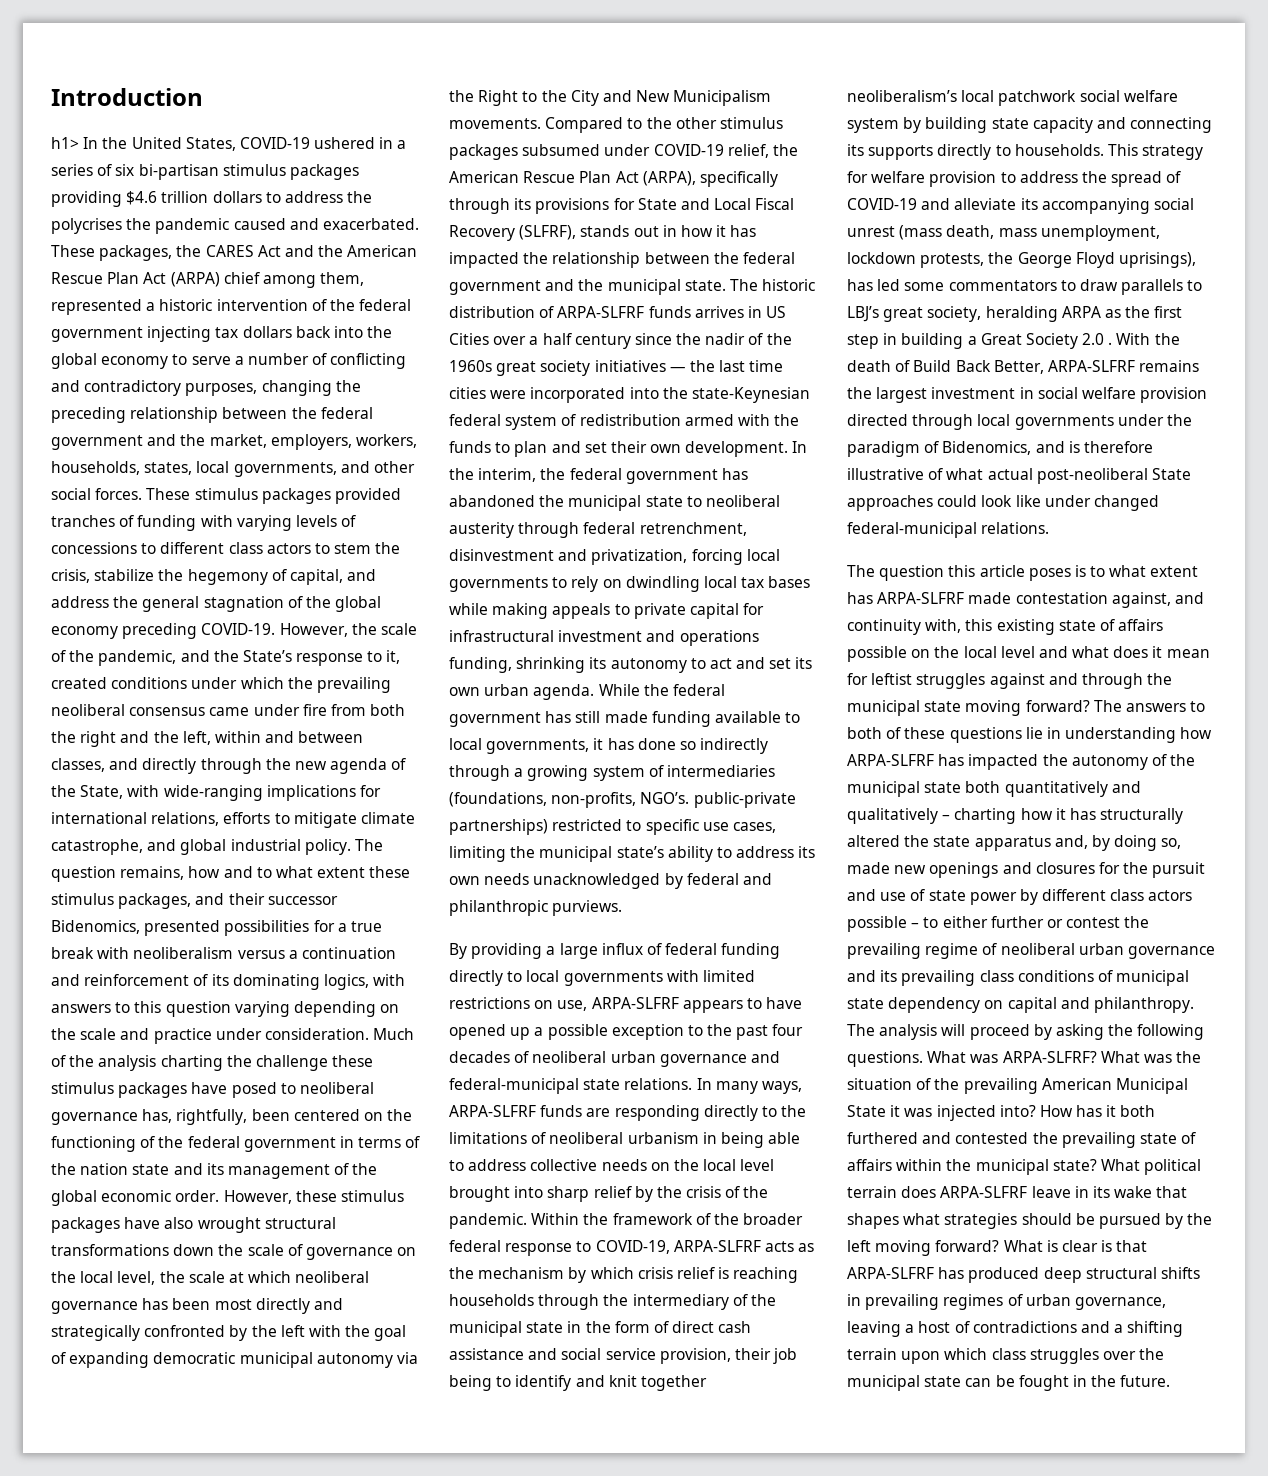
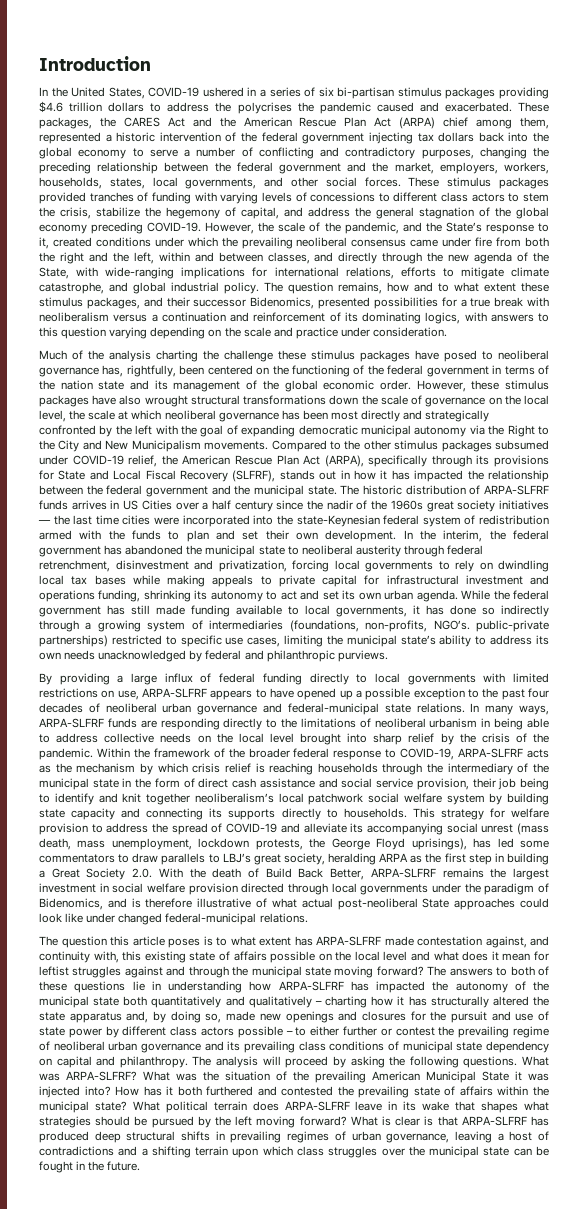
[51,137,79,149] h1> -> (151, 63) none
(369, 1034) none -> (448, 332) //
[1082,333,1113,345] 2.0 . -> [132,868,153,878] 2.0.

